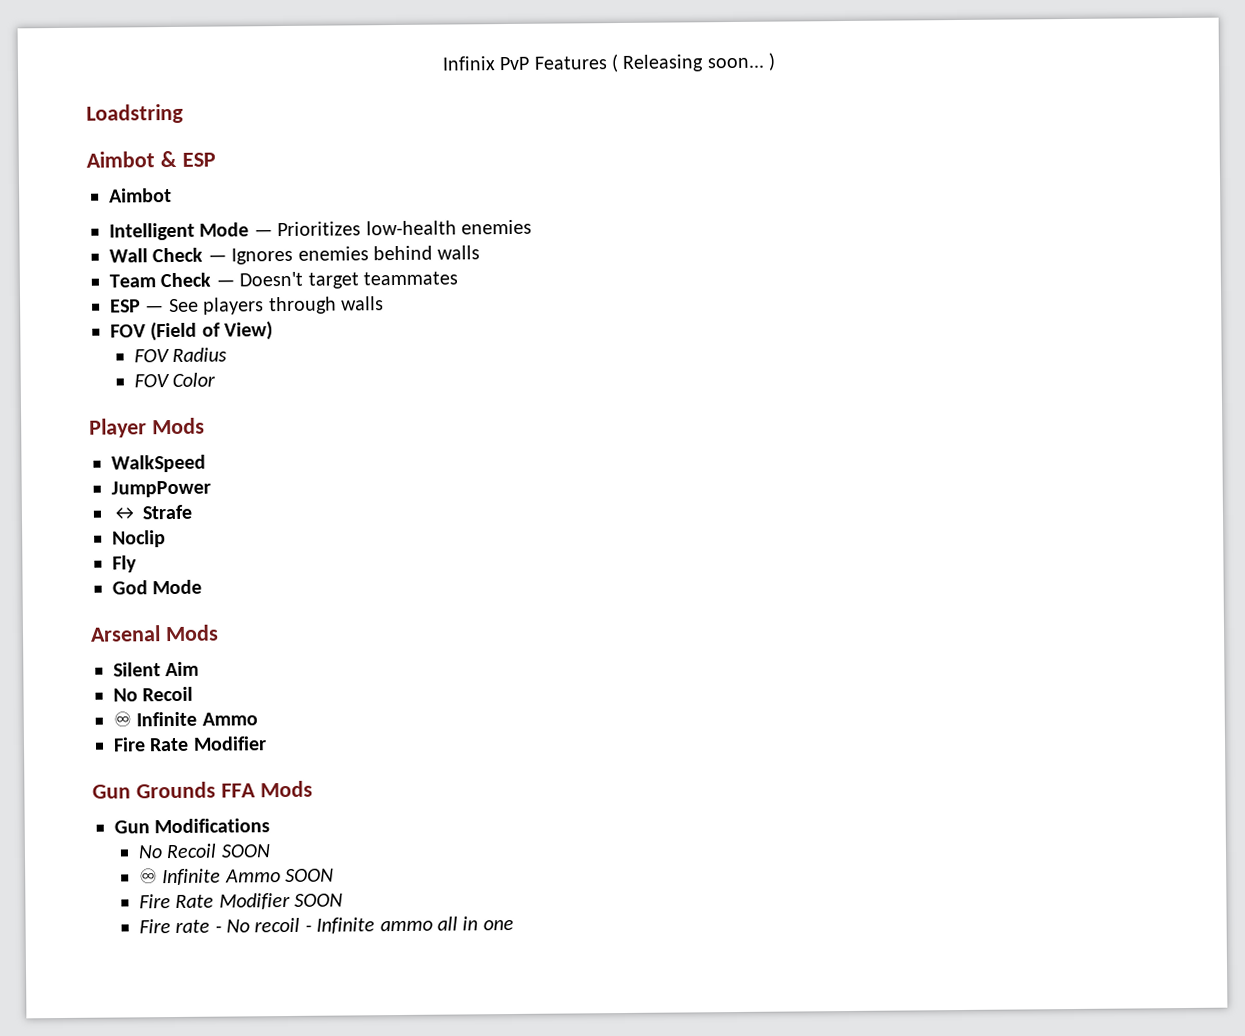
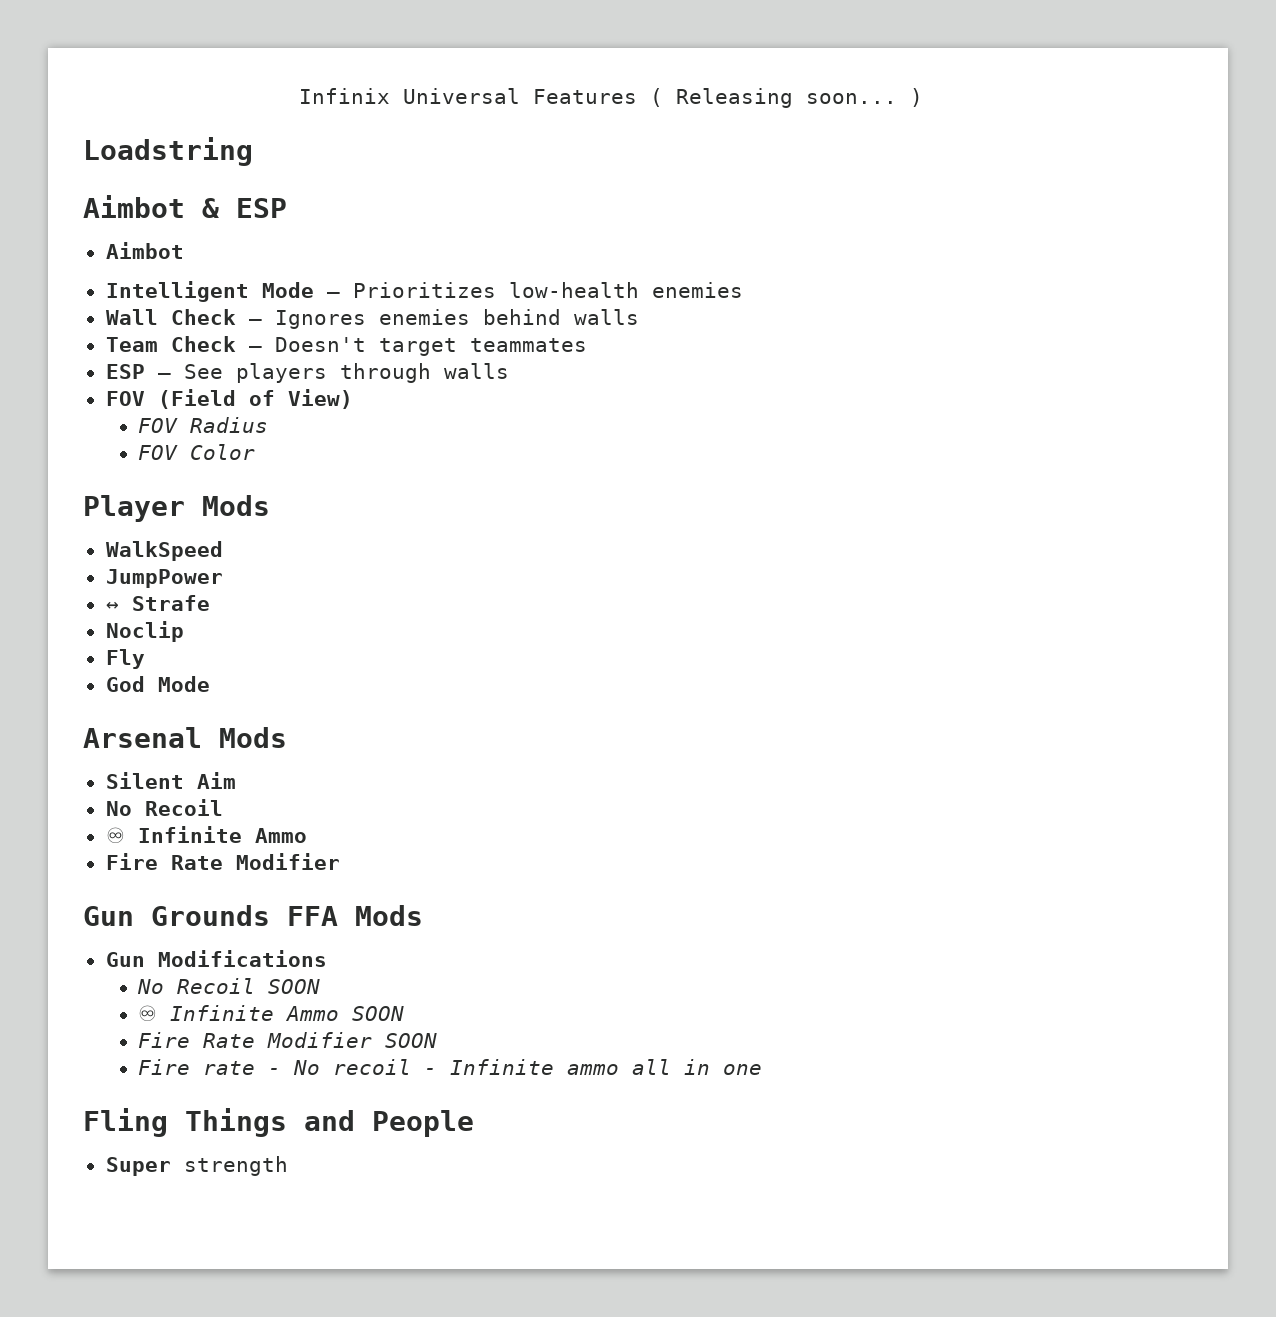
[499,56,531,71] PvP -> [403,88,520,104] Universal
(514, 925) none -> [83,1108,474,1137] [105,1156,288,1176] // Fling Things and People // Super strength

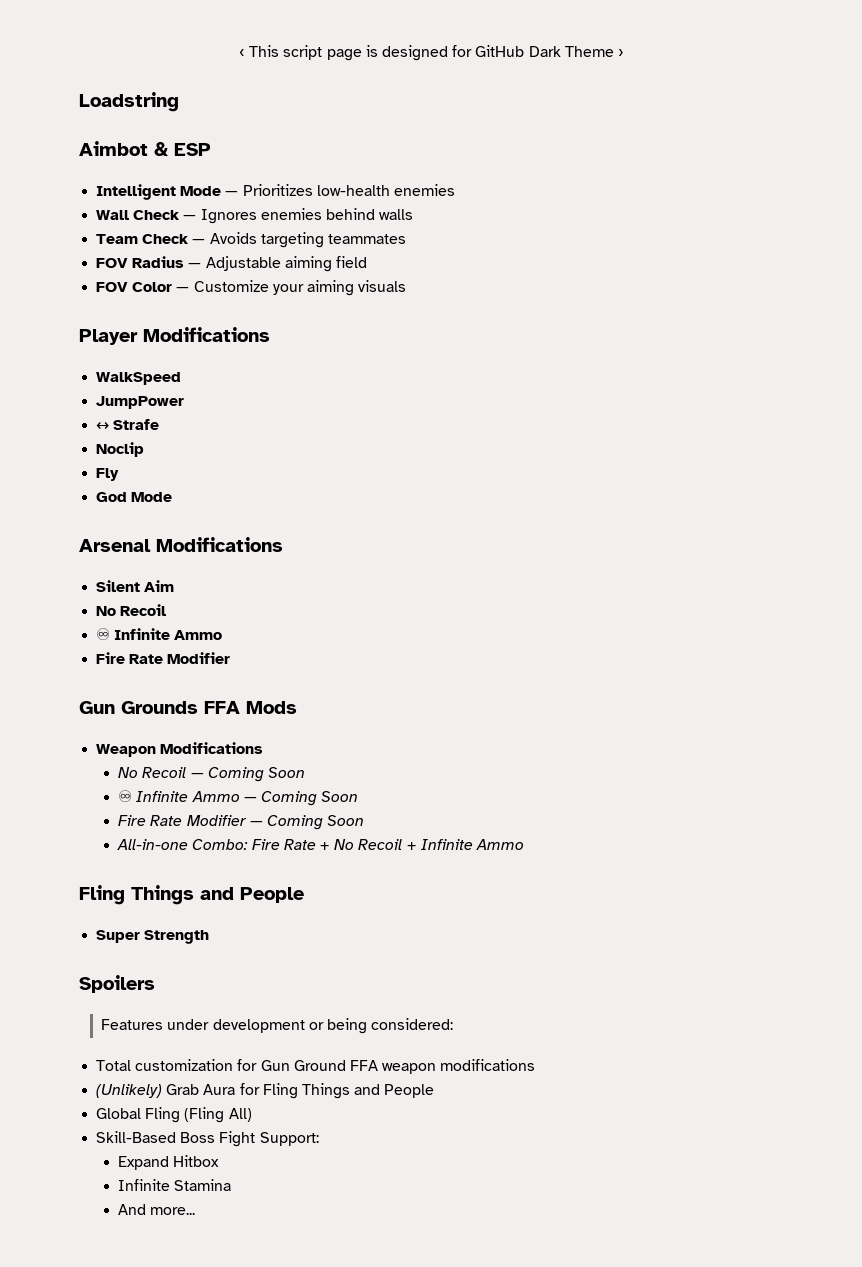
[299,88,923,108] Infinix Universal Features ( Releasing soon... ) -> [239,45,624,61] ‹ This script page is designed for GitHub Dark Theme ›
[105,242,184,259] // Aimbot -> (211, 149) none
[274,337,457,356] Doesn't target -> [209,232,324,248] Avoids targeting
[105,363,509,383] [105,389,353,409] [138,417,269,433] [138,444,256,460] ESP — See players through walls // FOV (Field of View) // FOV Radius // FOV Color -> [96,256,367,272] [96,280,407,296] FOV Radius — Adjustable aiming field // FOV Color — Customize your aiming visuals
[202,495,270,516] Mods -> [143,327,270,342] Modifications
[219,727,287,748] Mods -> [156,537,283,552] Modifications
[105,952,145,967] Gun -> [96,744,157,757] Weapon
[268,979,321,994] [138,1005,405,1021] [138,1032,438,1048] [138,1059,763,1075] SOON // ♾ Infinite Ammo SOON // Fire Rate Modifier SOON // Fire rate - No recoil - Infinite ammo all in one -> [190,767,305,782] [118,790,359,806] [118,815,365,830] [117,839,524,850] — Coming Soon // ♾ Infinite Ammo — Coming Soon // Fire Rate Modifier — Coming Soon // All-in-one Combo: Fire Rate + No Recoil + Infinite Ammo
[183,1156,288,1176] strength -> [144,930,210,944] [79,975,155,993] [101,1018,454,1034] [96,1059,536,1074] [96,1083,435,1099] [96,1107,252,1123] [96,1131,319,1147] [118,1155,220,1170] [118,1179,232,1191] [118,1204,196,1215] Strength // Spoilers // Features under development or being considered: // Total customization for Gun Ground FFA weapon modifications // (Unlikely) Grab Aura for Fling Things and People // Global Fling (Fling All) // Skill-Based Boss Fight Support: // Expand Hitbox // Infinite Stamina // And more...

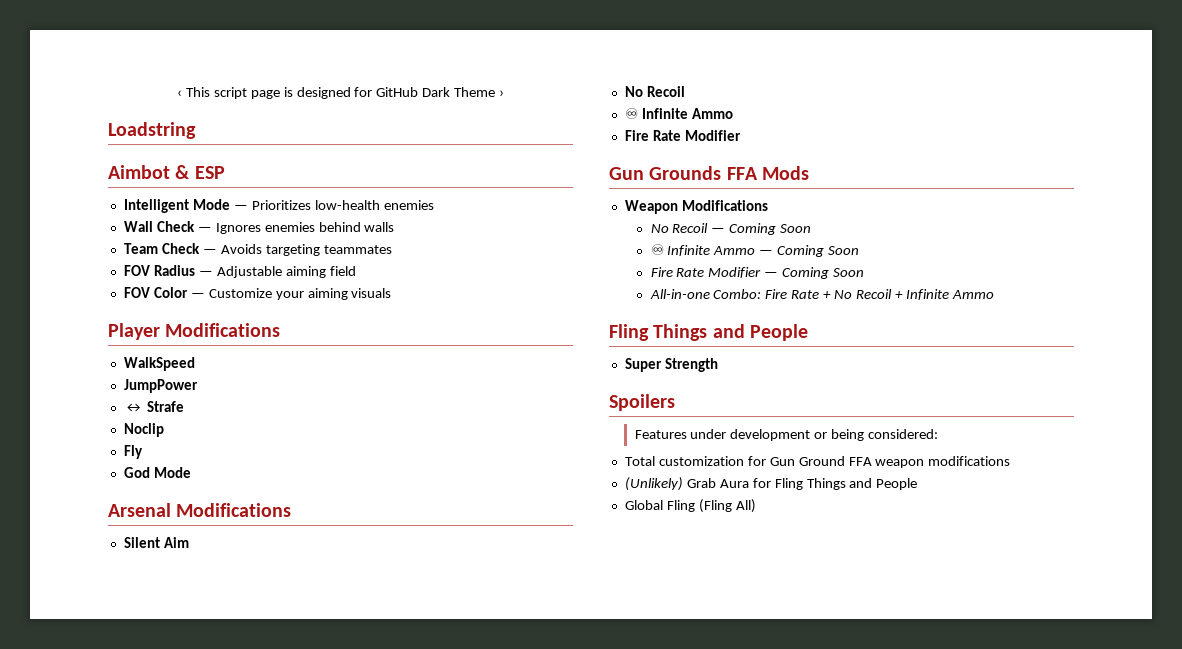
[96,1131,319,1147] [118,1155,220,1170] [118,1179,232,1191] [118,1204,196,1215] // Skill-Based Boss Fight Support: // Expand Hitbox // Infinite Stamina // And more... -> (756, 506) none

